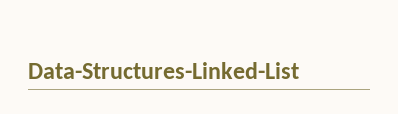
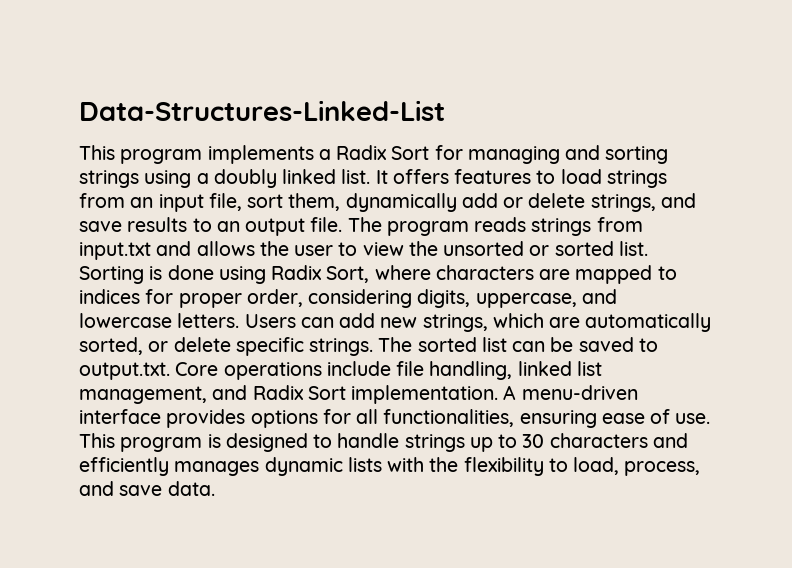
(299, 70) none -> [79,145,669,164] [79,169,667,188] [79,193,696,212] [79,217,643,236] [79,241,648,260] [79,265,677,284] [79,289,617,308] [79,313,712,332] [79,337,658,356] [79,361,602,380] [79,385,638,404] [79,409,711,428] [79,433,688,452] [79,457,701,476] [79,481,215,496] // This program implements a Radix Sort for managing and sorting strings using a doubly linked list. It offers features to load strings from an input file, sort them, dynamically add or delete strings, and save results to an output file. The program reads strings from input.txt and allows the user to view the unsorted or sorted list. Sorting is done using Radix Sort, where characters are mapped to indices for proper order, considering digits, uppercase, and lowercase letters. Users can add new strings, which are automatically sorted, or delete specific strings. The sorted list can be saved to output.txt. Core operations include file handling, linked list management, and Radix Sort implementation. A menu-driven interface provides options for all functionalities, ensuring ease of use. This program is designed to handle strings up to 30 characters and efficiently manages dynamic lists with the flexibility to load, process, and save data.

